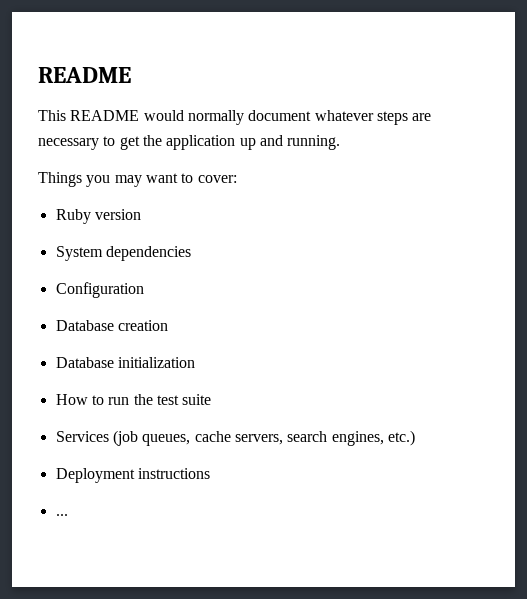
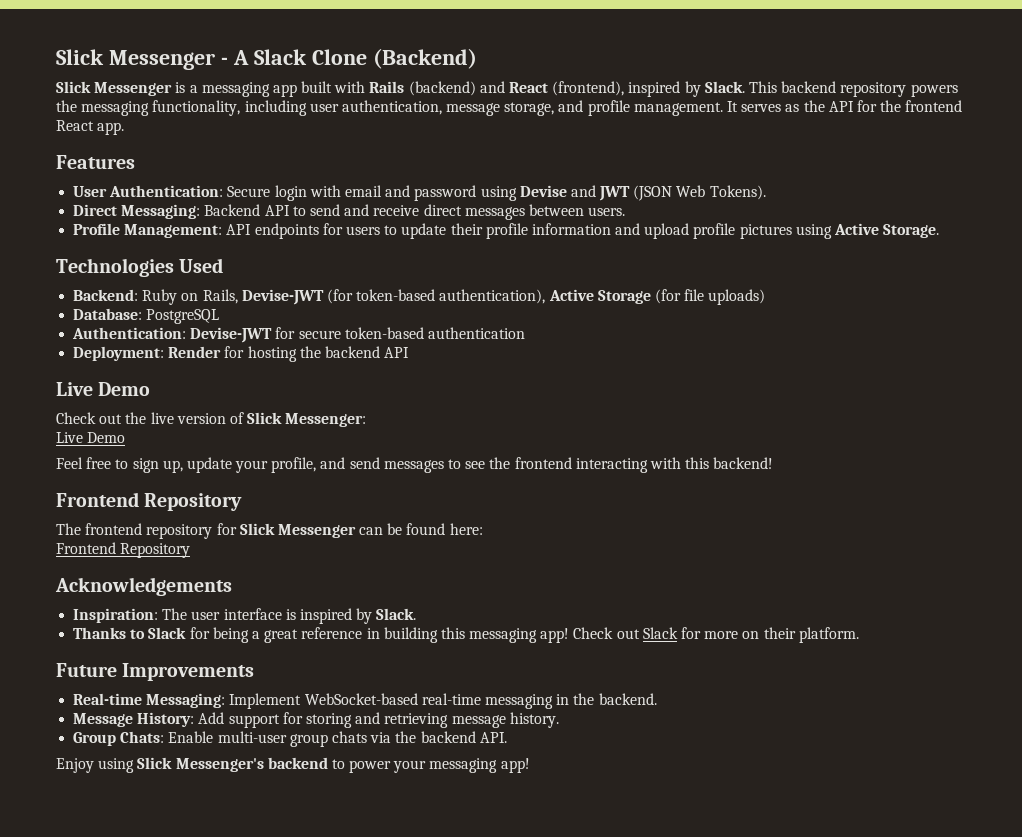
[38,67,131,83] [38,110,432,125] [38,135,341,150] [38,172,237,187] [55,209,141,224] [55,246,191,261] [55,282,144,298] [55,320,168,331] [55,357,195,368] [55,394,212,405] [55,430,415,446] [55,468,210,483] [55,514,68,516] README // This README would normally document whatever steps are necessary to get the application up and running. // Things you may want to cover: // Ruby version // System dependencies // Configuration // Database creation // Database initialization // How to run the test suite // Services (job queues, cache servers, search engines, etc.) // Deployment instructions // ... -> [56,48,477,70] [56,81,958,97] [56,100,963,116] [56,120,125,135] [56,155,135,169] [73,185,766,201] [73,204,626,220] [73,223,940,239] [56,258,224,277] [73,289,766,305] [73,308,220,324] [72,327,525,343] [73,346,410,362] [56,382,151,396] [56,412,367,427] [56,432,126,443] [56,457,774,473] [56,492,243,511] [56,523,483,539] [56,542,191,558] [55,577,232,596] [73,608,417,624] [73,627,859,643] [56,663,255,681] [73,693,657,709] [73,712,559,728] [73,731,507,747] [56,757,530,773] Slick Messenger - A Slack Clone (Backend) // Slick Messenger is a messaging app built with Rails (backend) and React (frontend), inspired by Slack. This backend repository powers the messaging functionality, including user authentication, message storage, and profile management. It serves as the API for the frontend React app. // Features // User Authentication: Secure login with email and password using Devise and JWT (JSON Web Tokens). // Direct Messaging: Backend API to send and receive direct messages between users. // Profile Management: API endpoints for users to update their profile information and upload profile pictures using Active Storage. // Technologies Used // Backend: Ruby on Rails, Devise-JWT (for token-based authentication), Active Storage (for file uploads) // Database: PostgreSQL // Authentication: Devise-JWT for secure token-based authentication // Deployment: Render for hosting the backend API // Live Demo // Check out the live version of Slick Messenger: // Live Demo // Feel free to sign up, update your profile, and send messages to see the frontend interacting with this backend! // Frontend Repository // The frontend repository for Slick Messenger can be found here: // Frontend Repository // Acknowledgements // Inspiration: The user interface is inspired by Slack. // Thanks to Slack for being a great reference in building this messaging app! Check out Slack for more on their platform. // Future Improvements // Real-time Messaging: Implement WebSocket-based real-time messaging in the backend. // Message History: Add support for storing and retrieving message history. // Group Chats: Enable multi-user group chats via the backend API. // Enjoy using Slick Messenger's backend to power your messaging app!

